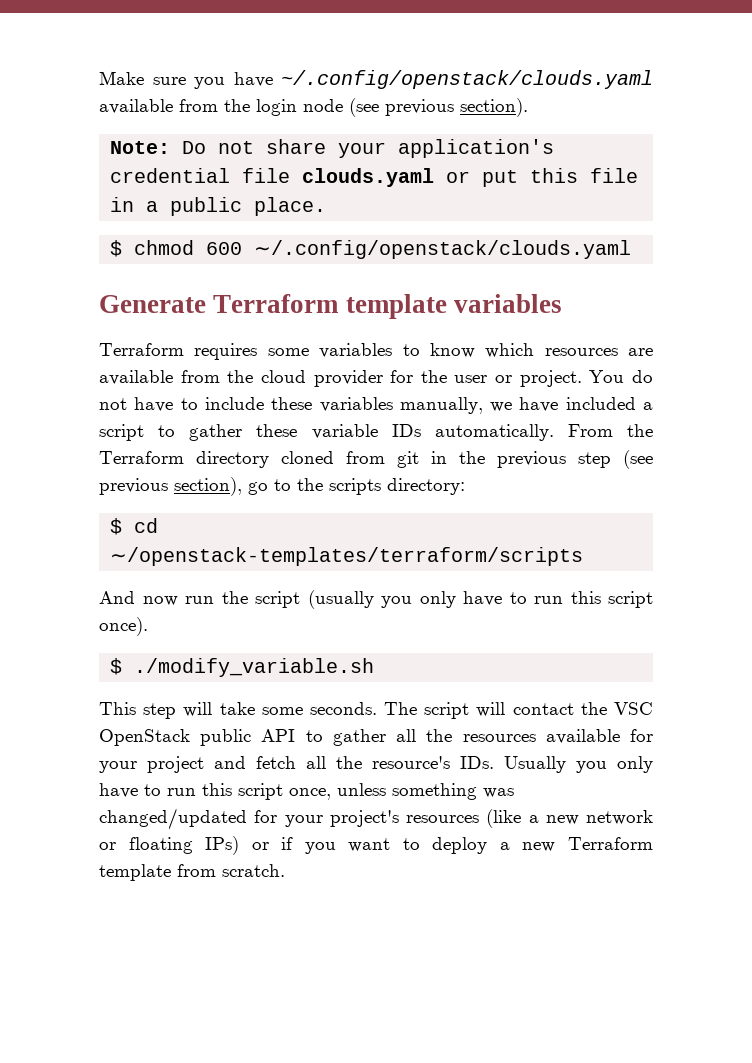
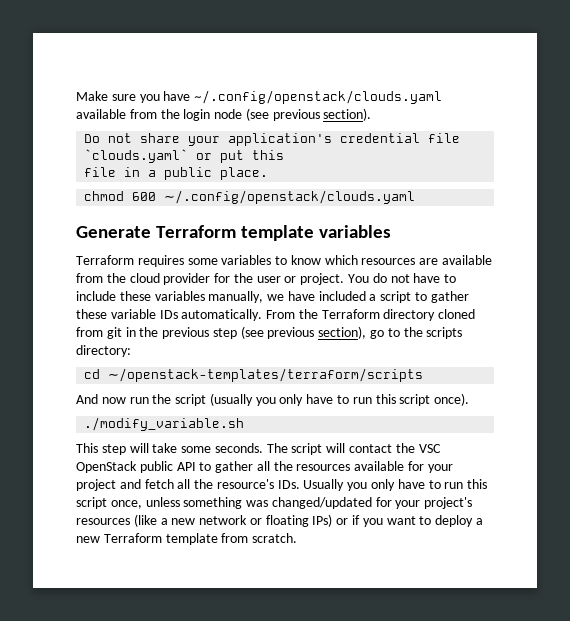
[110,141,171,154] Note: -> (372, 114) none
[302,168,435,187] clouds.yaml -> [84,149,189,163] `clouds.yaml`
(579, 175) none -> (285, 155) //
[110,240,123,257] $ -> (269, 173) none
[110,518,123,535] $ -> (131, 351) none
[110,658,123,675] $ -> (470, 399) none

